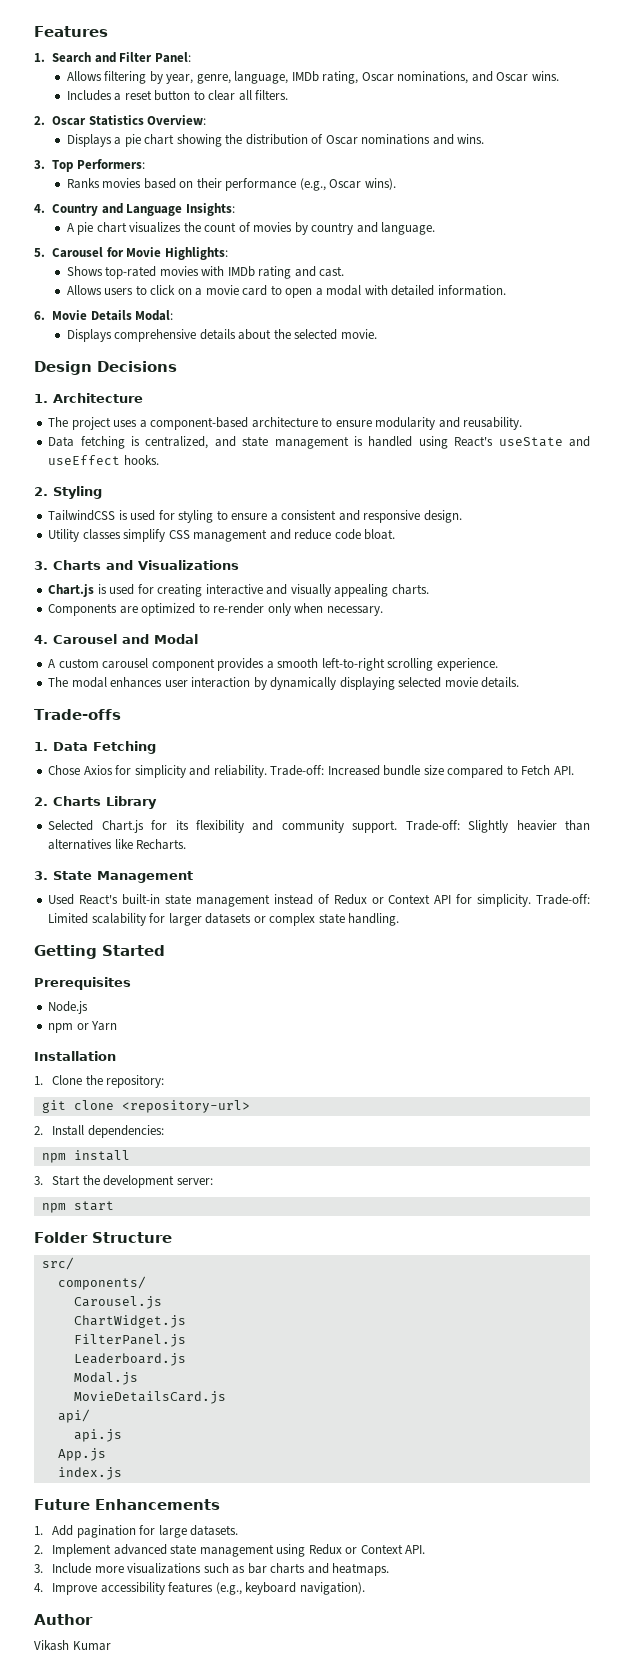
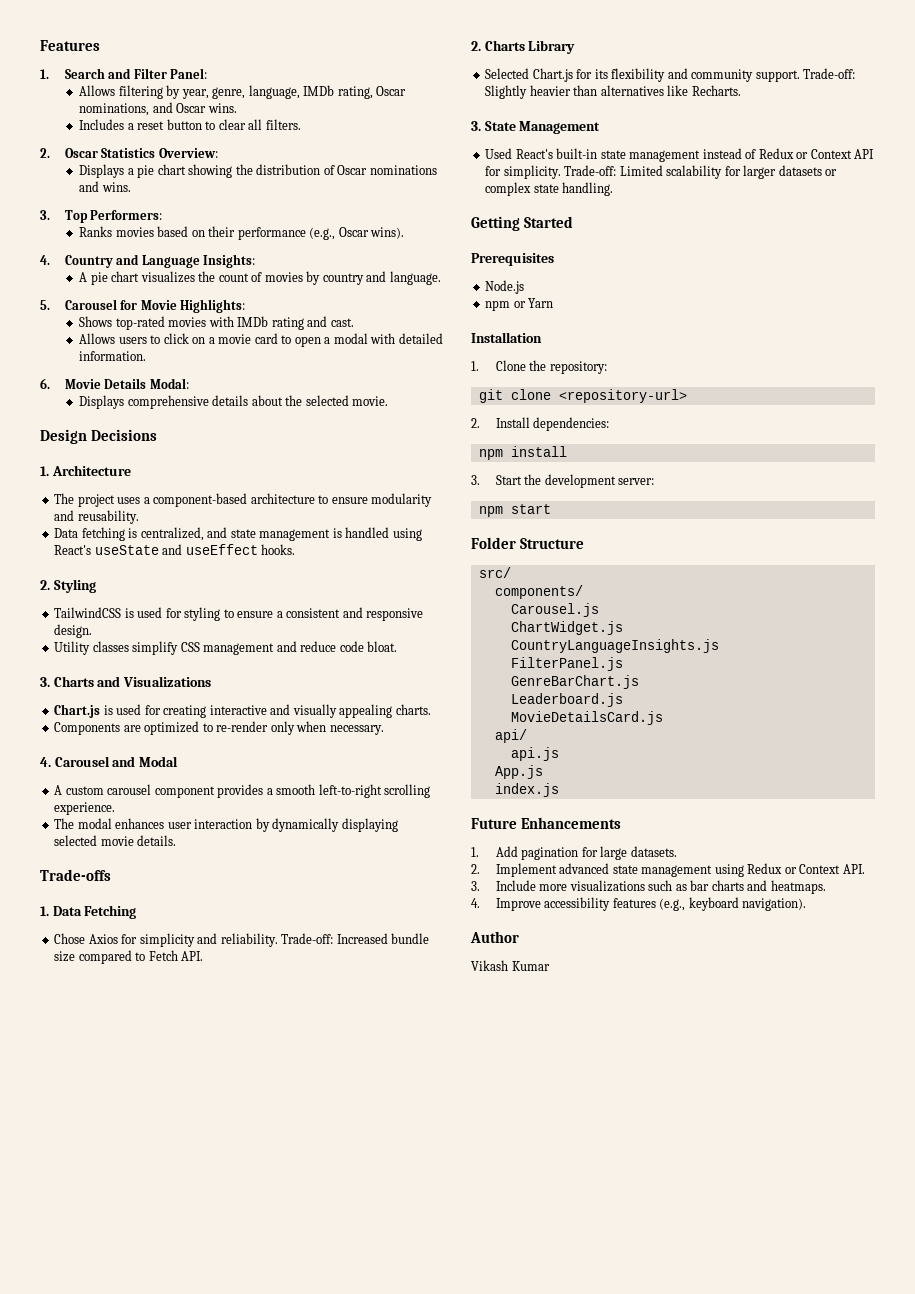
(186, 1321) none -> [510,639,719,653] // CountryLanguageInsights.js
(186, 1340) none -> [510,675,639,689] // GenreBarChart.js
[73,1372,138,1385] // Modal.js -> (623, 700) none

